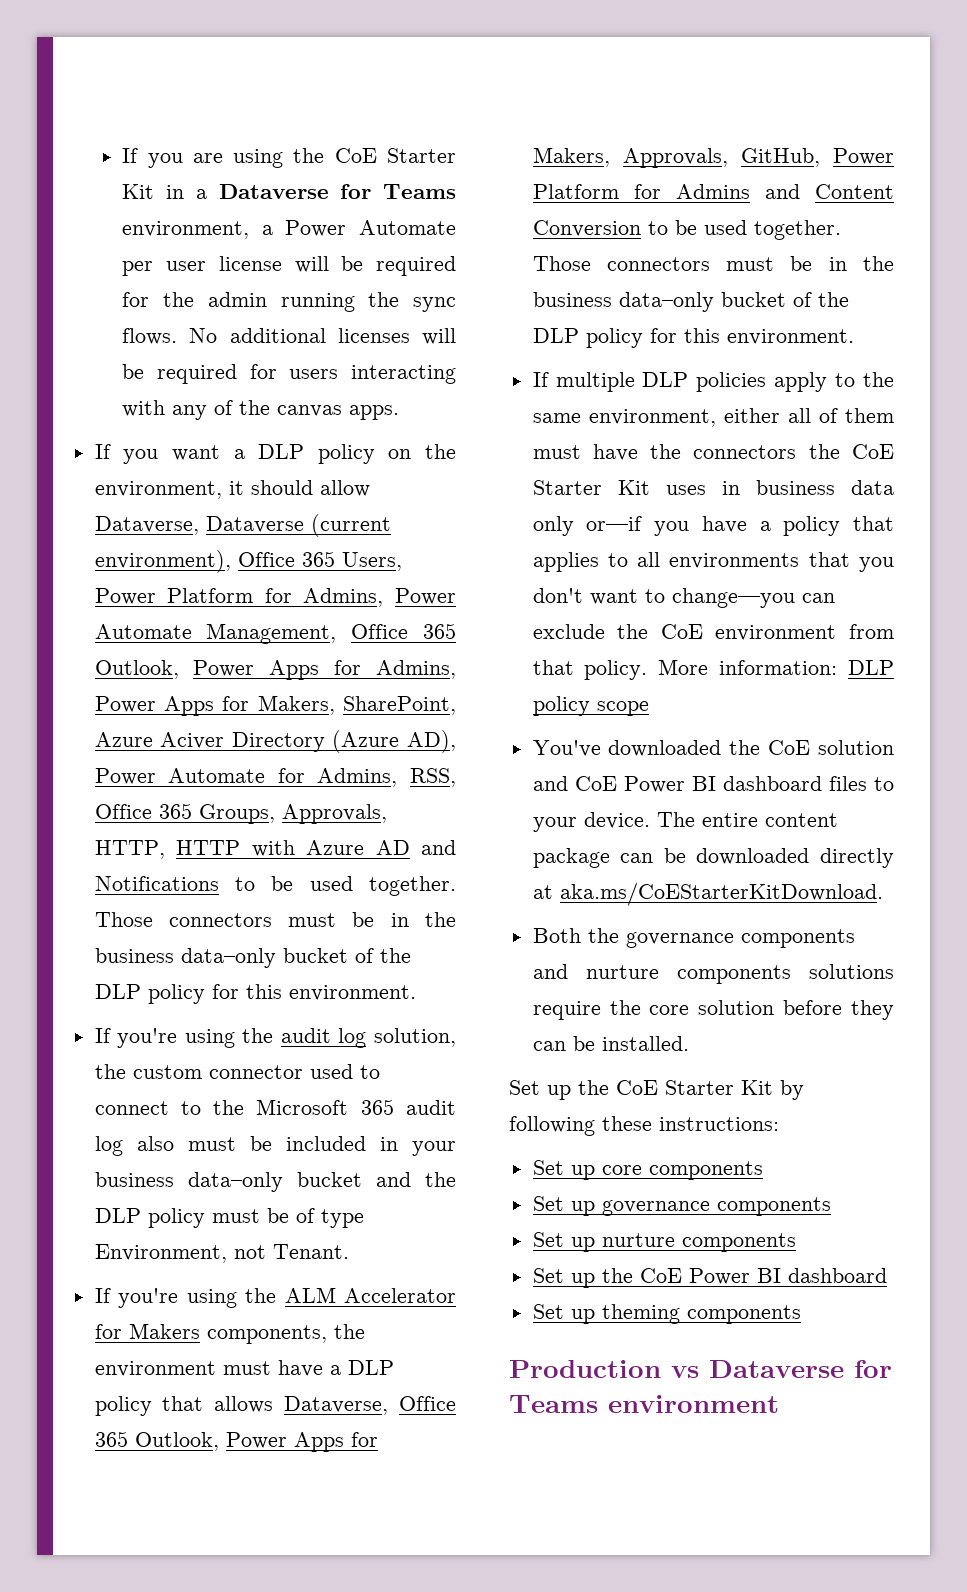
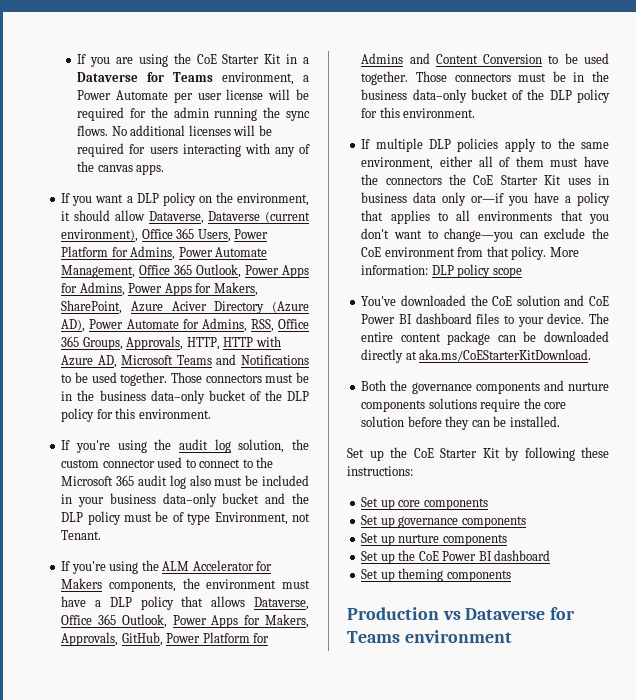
[375,840,410,855] AD -> [97,355,212,368] AD, Microsoft Teams

